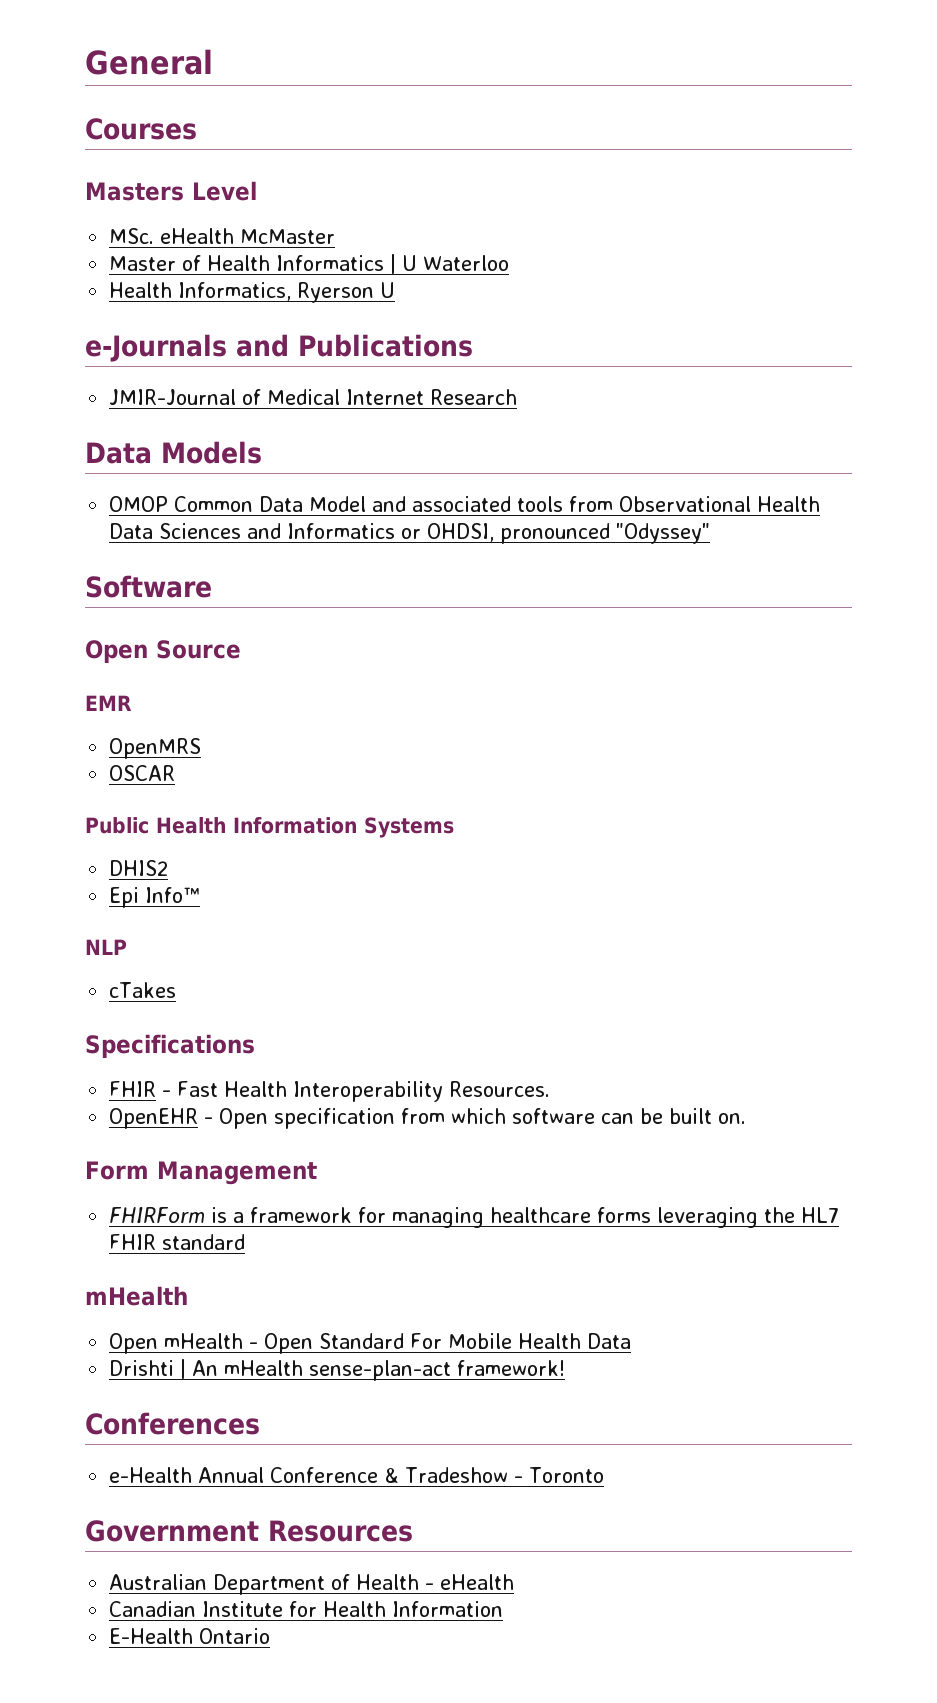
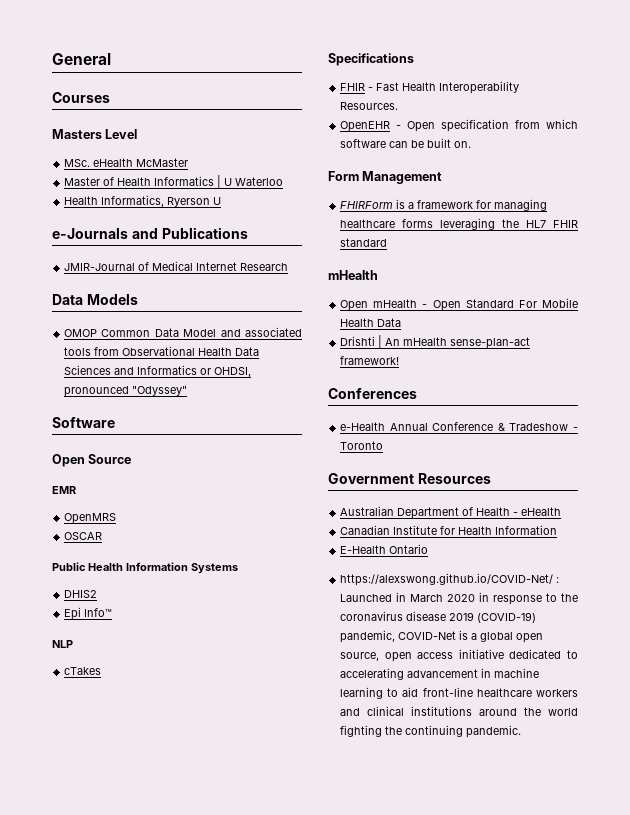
(271, 1636) none -> [340,573,560,586] [340,592,578,605] [340,611,537,623] [340,630,544,643] [340,649,578,662] [340,668,540,680] [340,687,578,699] [340,706,578,716] [340,725,522,738] // https://alexswong.github.io/COVID-Net/ : Launched in March 2020 in response to the coronavirus disease 2019 (COVID-19) pandemic, COVID-Net is a global open source, open access initiative dedicated to accelerating advancement in machine learning to aid front-line healthcare workers and clinical institutions around the world fighting the continuing pandemic.

